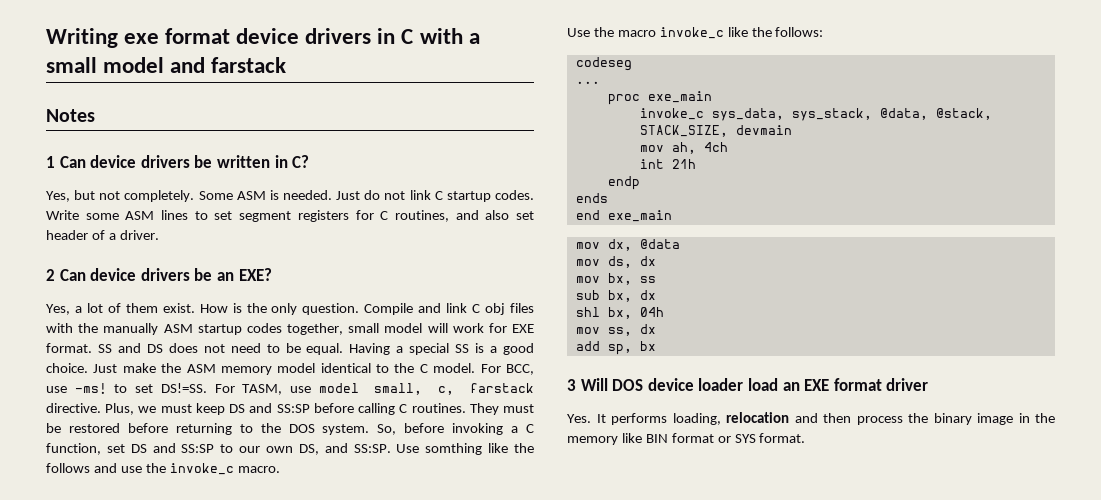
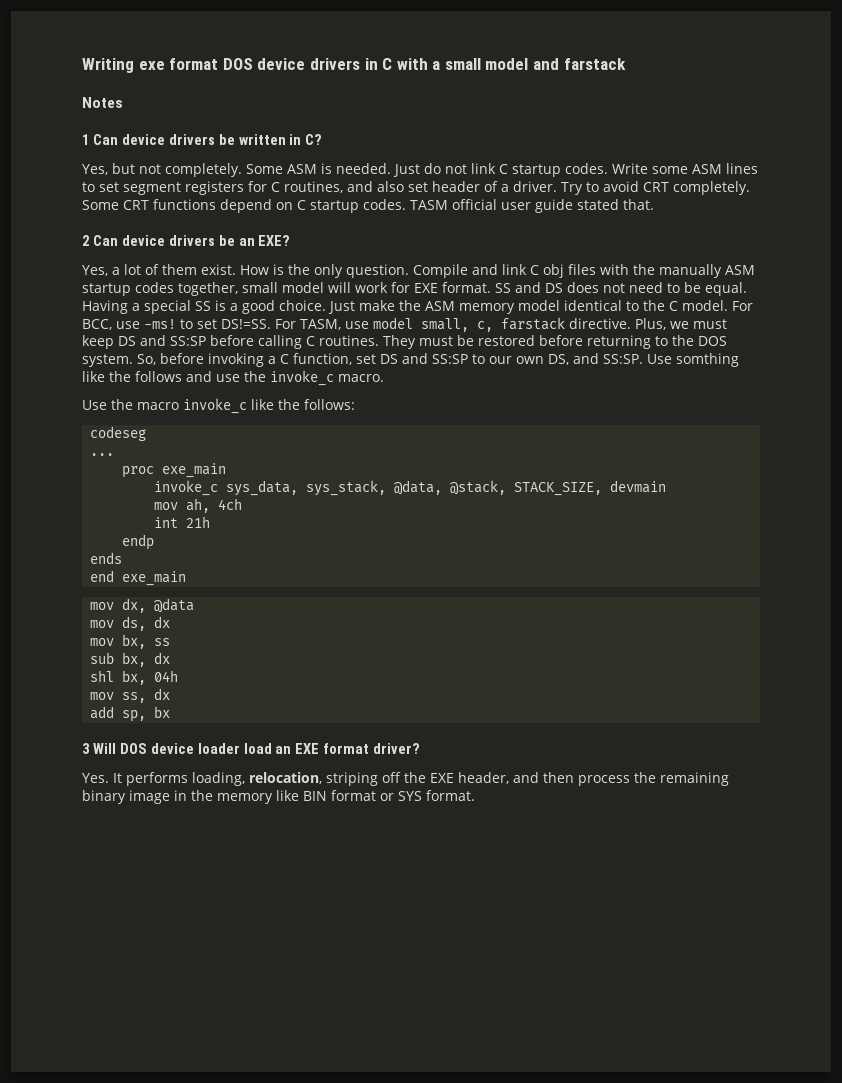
(231, 36) none -> [222,58,253,70] DOS
(159, 235) none -> [561,181,750,195] [82,199,654,213] Try to avoid CRT completely. Some CRT functions depend on C startup codes. TASM official user guide stated that.
[886,378,929,391] driver -> [373,743,421,754] driver?
[726,412,789,423] relocation -> [249,772,509,786] relocation, striping off the EXE header,
(928, 418) none -> [660,772,729,786] remaining

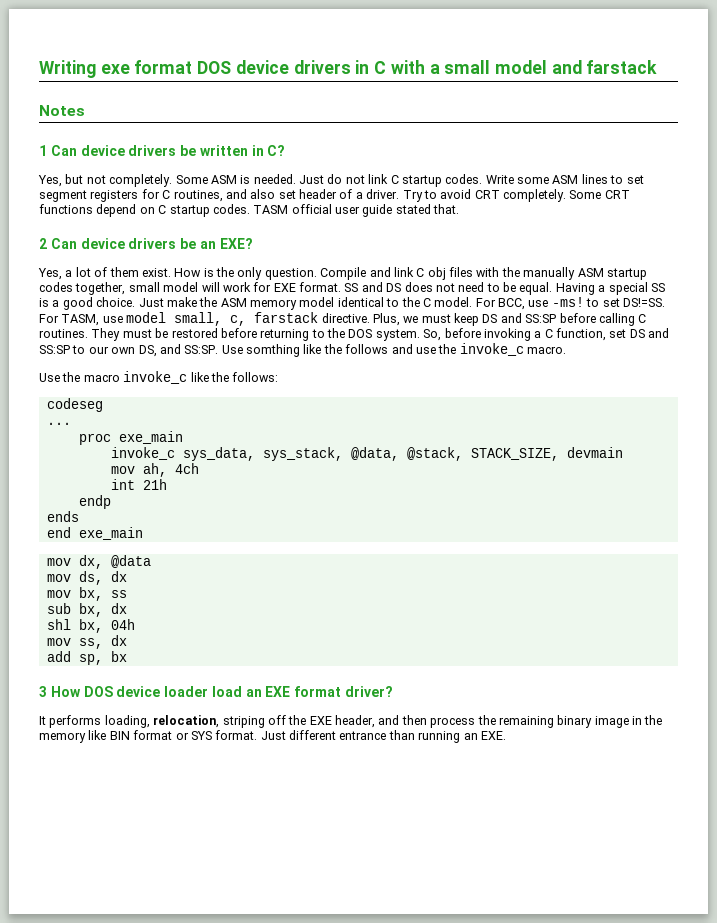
[92,743,116,754] Will -> [50,686,81,697] How
[82,773,109,783] Yes. -> (394, 691) none
(475, 795) none -> [260,730,506,743] Just different entrance than running an EXE.

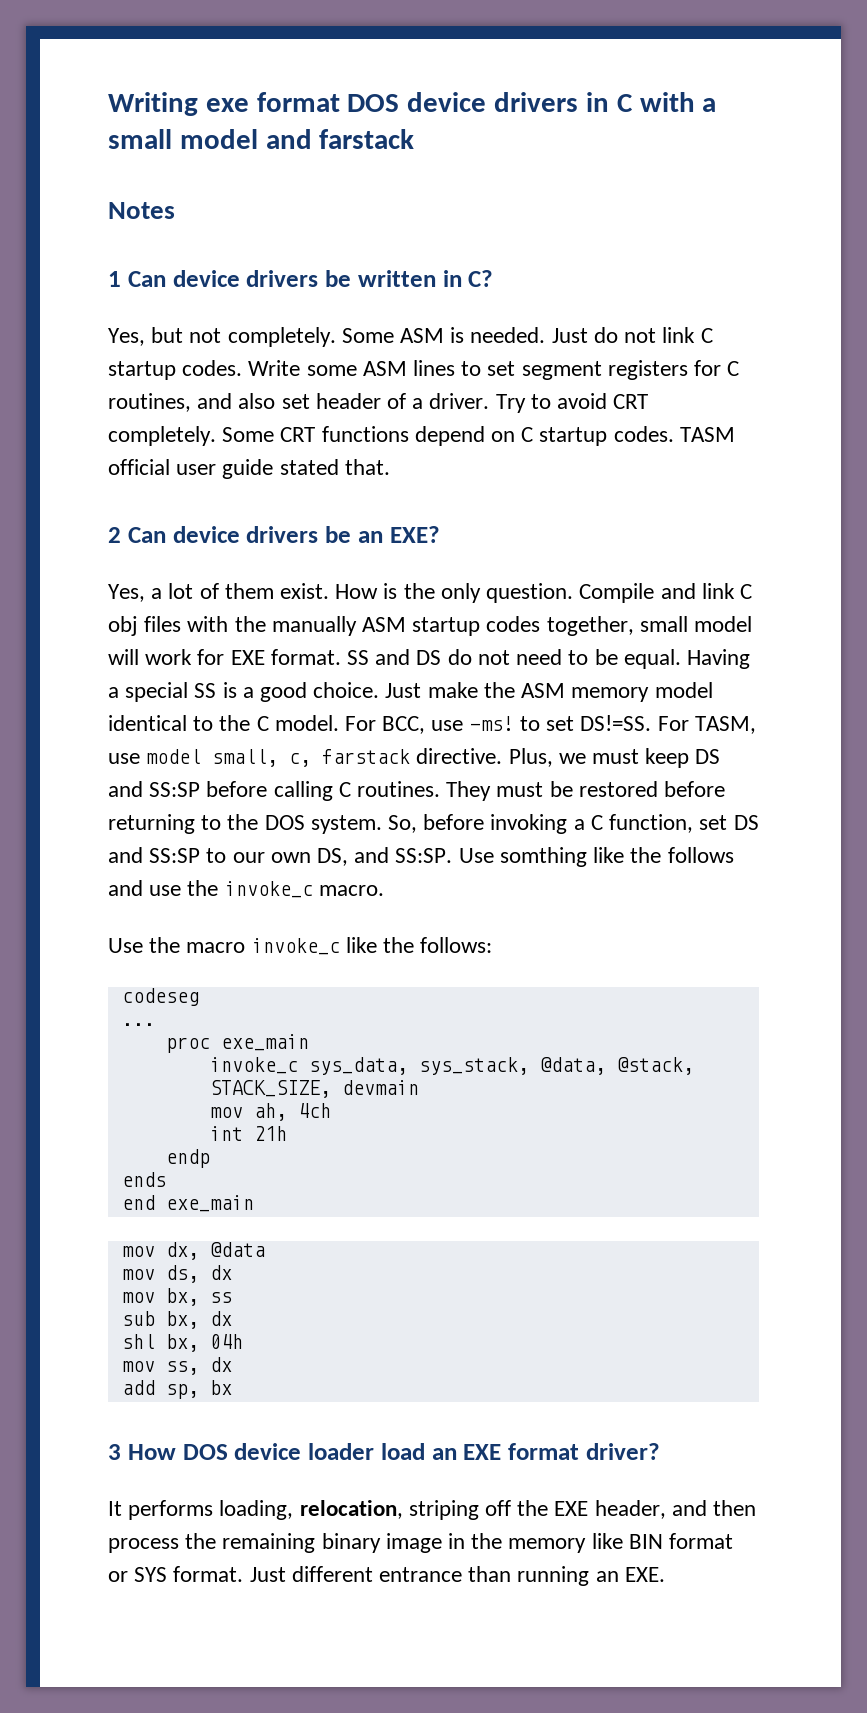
[404,282,433,292] does -> [447,649,472,665] do

